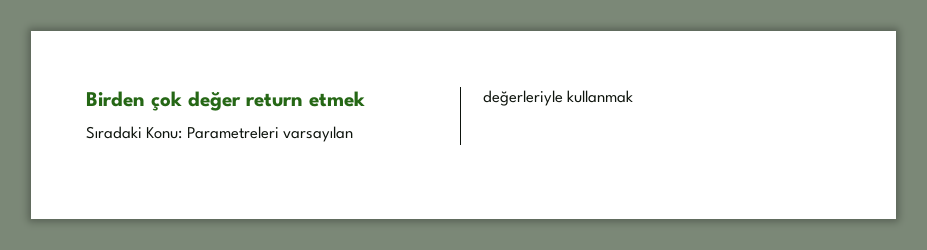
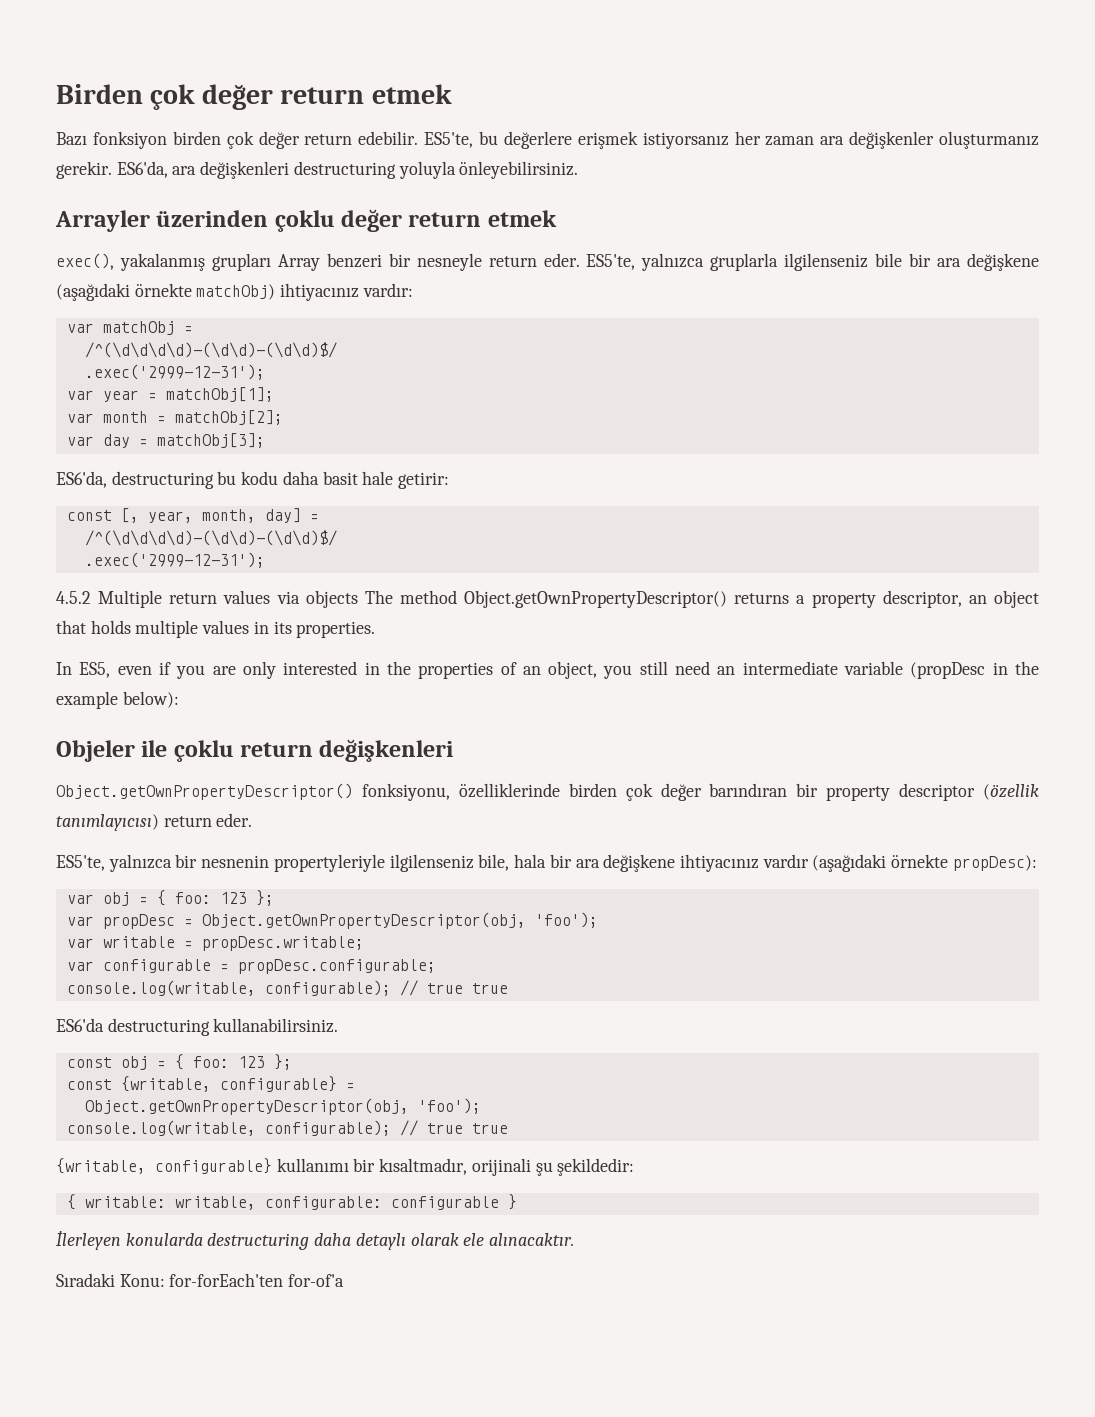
[86,126,354,142] [483,90,634,106] Sıradaki Konu: Parametreleri varsayılan değerleriyle kullanmak -> [56,131,1039,149] [56,161,579,179] [55,209,557,232] [56,253,1039,271] [56,283,413,301] [66,321,193,335] [84,342,337,358] [84,364,265,380] [66,387,274,402] [66,410,283,425] [66,433,265,448] [56,471,450,489] [66,508,319,523] [84,530,337,546] [84,552,265,568] [56,590,1039,608] [56,620,376,638] [56,661,1040,679] [56,691,179,709] [56,739,455,762] [56,783,1039,801] [56,813,253,831] [56,854,1037,872] [66,890,274,906] [66,912,598,929] [66,936,364,951] [66,959,436,974] [66,980,508,996] [56,1018,339,1036] [66,1054,292,1070] [66,1076,355,1092] [84,1098,481,1115] [66,1120,508,1136] [56,1158,635,1176] [66,1194,517,1210] [56,1230,575,1250] [56,1273,345,1287] Bazı fonksiyon birden çok değer return edebilir. ES5'te, bu değerlere erişmek istiyorsanız her zaman ara değişkenler oluşturmanız gerekir. ES6'da, ara değişkenleri destructuring yoluyla önleyebilirsiniz. // Arrayler üzerinden çoklu değer return etmek // exec(), yakalanmış grupları Array benzeri bir nesneyle return eder. ES5'te, yalnızca gruplarla ilgilenseniz bile bir ara değişkene (aşağıdaki örnekte matchObj) ihtiyacınız vardır: // var matchObj = // /^(\d\d\d\d)-(\d\d)-(\d\d)$/ // .exec('2999-12-31'); // var year = matchObj[1]; // var month = matchObj[2]; // var day = matchObj[3]; // ES6'da, destructuring bu kodu daha basit hale getirir: // const [, year, month, day] = // /^(\d\d\d\d)-(\d\d)-(\d\d)$/ // .exec('2999-12-31'); // 4.5.2 Multiple return values via objects The method Object.getOwnPropertyDescriptor() returns a property descriptor, an object that holds multiple values in its properties. // In ES5, even if you are only interested in the properties of an object, you still need an intermediate variable (propDesc in the example below): // Objeler ile çoklu return değişkenleri // Object.getOwnPropertyDescriptor() fonksiyonu, özelliklerinde birden çok değer barındıran bir property descriptor (özellik tanımlayıcısı) return eder. // ES5'te, yalnızca bir nesnenin propertyleriyle ilgilenseniz bile, hala bir ara değişkene ihtiyacınız vardır (aşağıdaki örnekte propDesc): // var obj = { foo: 123 }; // var propDesc = Object.getOwnPropertyDescriptor(obj, 'foo'); // var writable = propDesc.writable; // var configurable = propDesc.configurable; // console.log(writable, configurable); // true true // ES6'da destructuring kullanabilirsiniz. // const obj = { foo: 123 }; // const {writable, configurable} = // Object.getOwnPropertyDescriptor(obj, 'foo'); // console.log(writable, configurable); // true true // {writable, configurable} kullanımı bir kısaltmadır, orijinali şu şekildedir: // { writable: writable, configurable: configurable } // İlerleyen konularda destructuring daha detaylı olarak ele alınacaktır. // Sıradaki Konu: for-forEach'ten for-of'a

